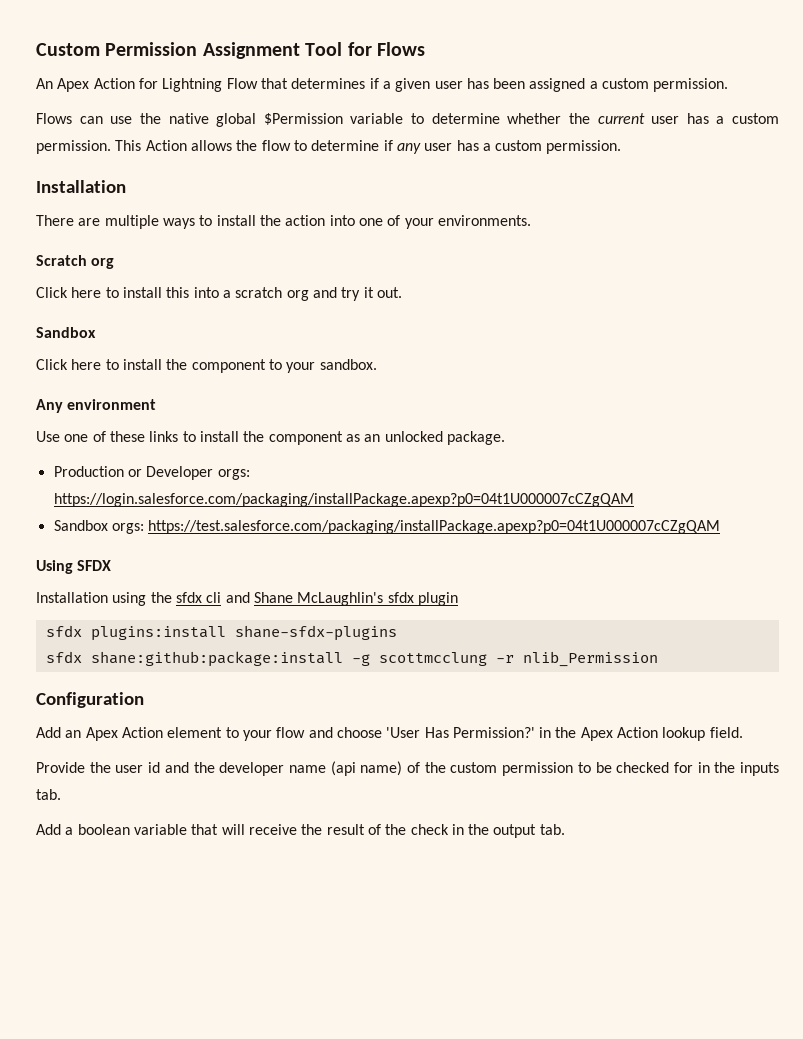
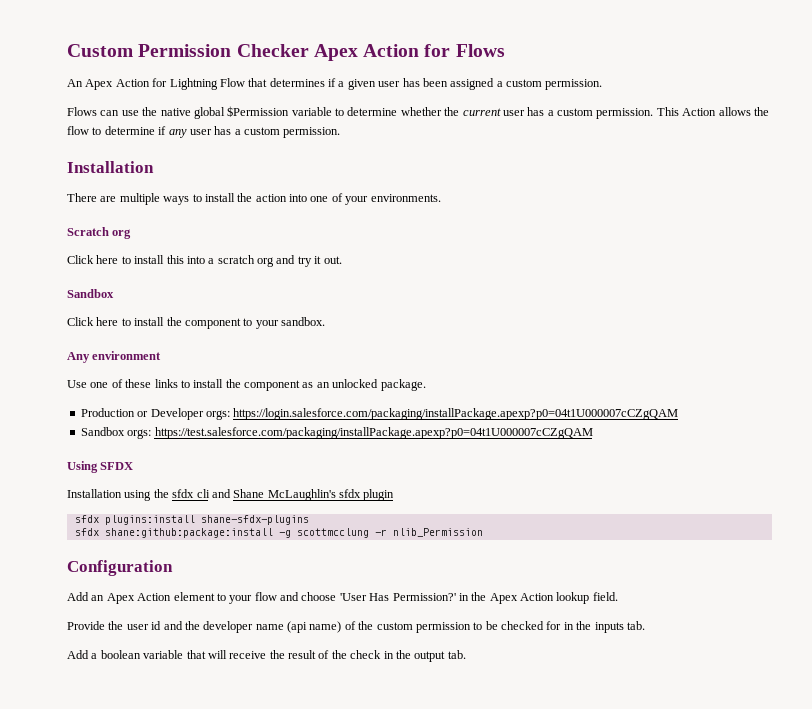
[202,42,343,59] Assignment Tool -> [236,44,420,61] Checker Apex Action

